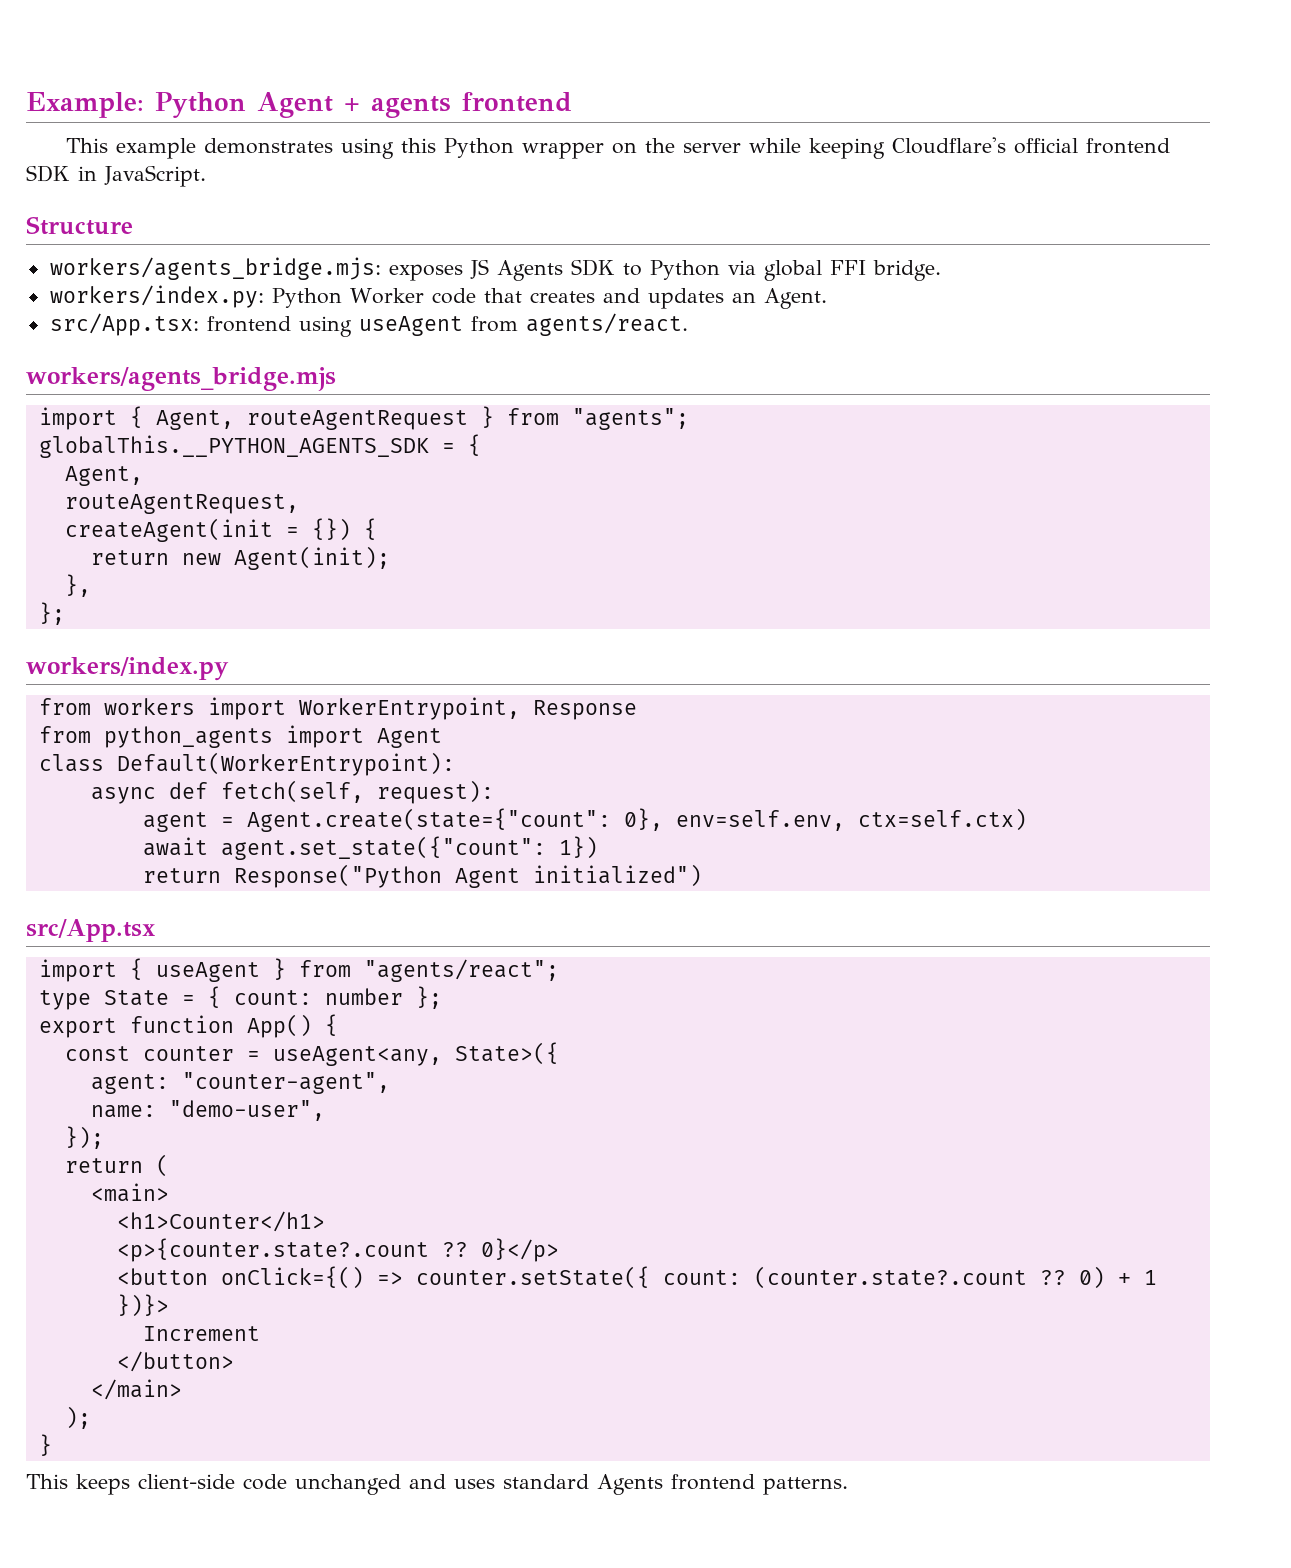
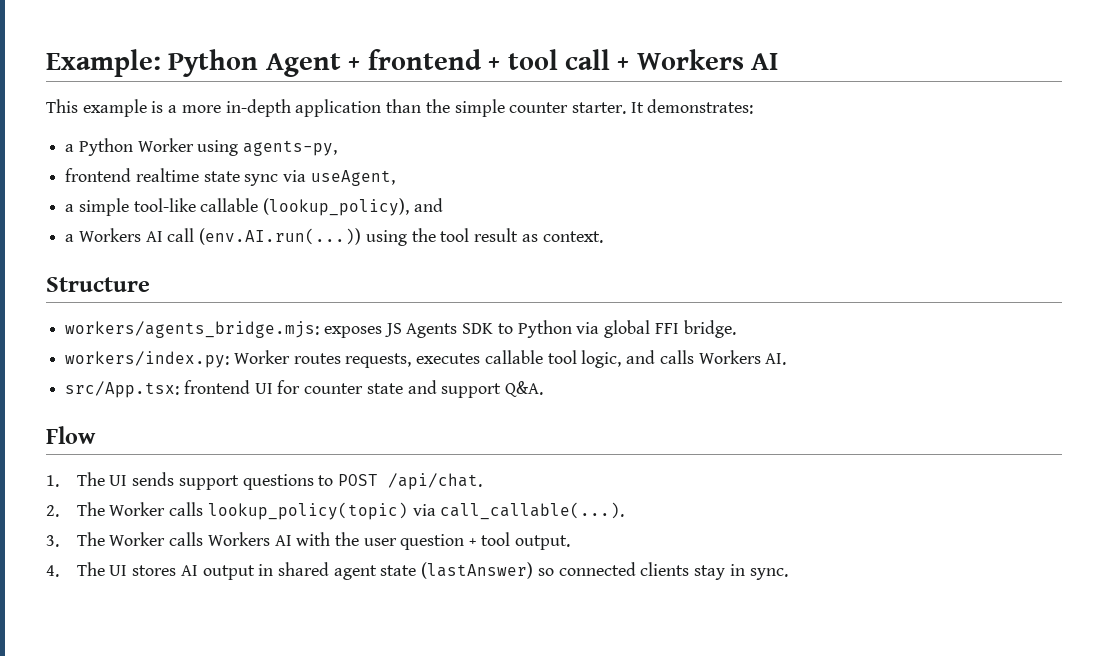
[371,92,572,118] [66,137,1171,159] [26,165,206,187] agents frontend // This example demonstrates using this Python wrapper on the server while keeping Cloudflare's official frontend SDK in JavaScript. -> [367,49,779,70] [46,99,754,117] [65,138,338,156] [65,168,395,186] [65,198,443,216] [65,228,603,246] frontend + tool call + Workers AI // This example is a more in-depth application than the simple counter starter. It demonstrates: // a Python Worker using agents-py, // frontend realtime state sync via useAgent, // a simple tool-like callable (lookup_policy), and // a Workers AI call (env.AI.run(...)) using the tool result as context.
[271,288,827,309] [49,313,688,337] [26,367,336,391] [38,406,689,430] [38,434,481,458] [64,466,143,486] [64,494,299,514] [64,518,377,542] [90,546,390,570] [64,574,91,597] [38,602,65,625] [26,657,229,681] [38,697,637,720] [38,725,442,748] [38,752,455,776] [90,780,494,804] [142,808,1027,832] [142,836,598,860] [142,864,702,888] [26,919,155,942] [38,958,559,982] [38,986,442,1010] [38,1014,338,1038] [64,1042,559,1066] [90,1072,390,1094] [90,1100,325,1121] [64,1126,104,1149] [64,1154,169,1177] [90,1183,169,1202] [116,1211,325,1232] [116,1238,559,1262] [116,1266,1157,1289] [116,1294,169,1317] [142,1326,260,1341] [116,1351,234,1372] [90,1379,182,1400] [64,1406,91,1429] [38,1434,52,1456] [26,1474,848,1495] Python Worker code that creates and updates an Agent. // src/App.tsx: frontend using useAgent from agents/react. // workers/agents_bridge.mjs // import { Agent, routeAgentRequest } from "agents"; // globalThis.__PYTHON_AGENTS_SDK = { // Agent, // routeAgentRequest, // createAgent(init = {}) { // return new Agent(init); // }, // }; // workers/index.py // from workers import WorkerEntrypoint, Response // from python_agents import Agent // class Default(WorkerEntrypoint): // async def fetch(self, request): // agent = Agent.create(state={"count": 0}, env=self.env, ctx=self.ctx) // await agent.set_state({"count": 1}) // return Response("Python Agent initialized") // src/App.tsx // import { useAgent } from "agents/react"; // type State = { count: number }; // export function App() { // const counter = useAgent<any, State>({ // agent: "counter-agent", // name: "demo-user", // }); // return ( // <main> // <h1>Counter</h1> // <p>{counter.state?.count ?? 0}</p> // <button onClick={() => counter.setState({ count: (counter.state?.count ?? 0) + 1 })}> // Increment // </button> // </main> // ); // } // This keeps client-side code unchanged and uses standard Agents frontend patterns. -> [233,350,787,368] [65,380,544,398] [46,426,96,444] [46,472,482,490] [46,502,625,520] [46,532,570,550] [46,562,788,580] Worker routes requests, executes callable tool logic, and calls Workers AI. // src/App.tsx: frontend UI for counter state and support Q&A. // Flow // 1. The UI sends support questions to POST /api/chat. // 2. The Worker calls lookup_policy(topic) via call_callable(...). // 3. The Worker calls Workers AI with the user question + tool output. // 4. The UI stores AI output in shared agent state (lastAnswer) so connected clients stay in sync.

